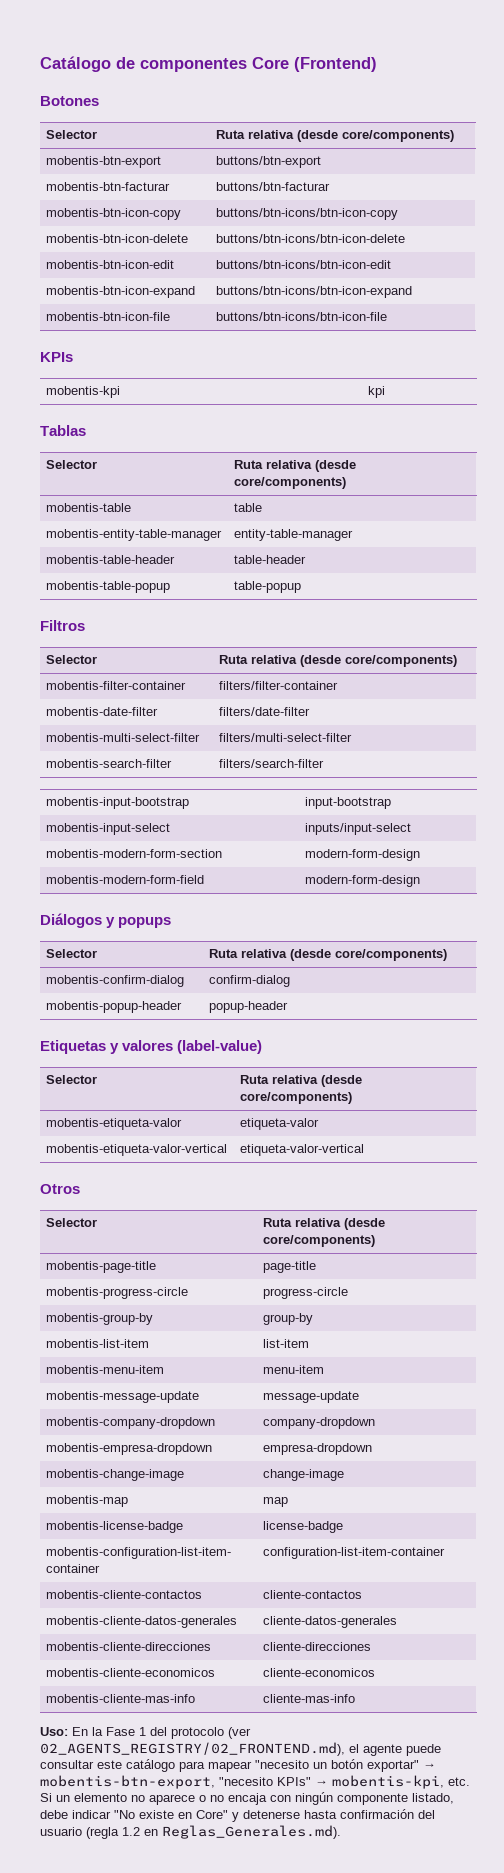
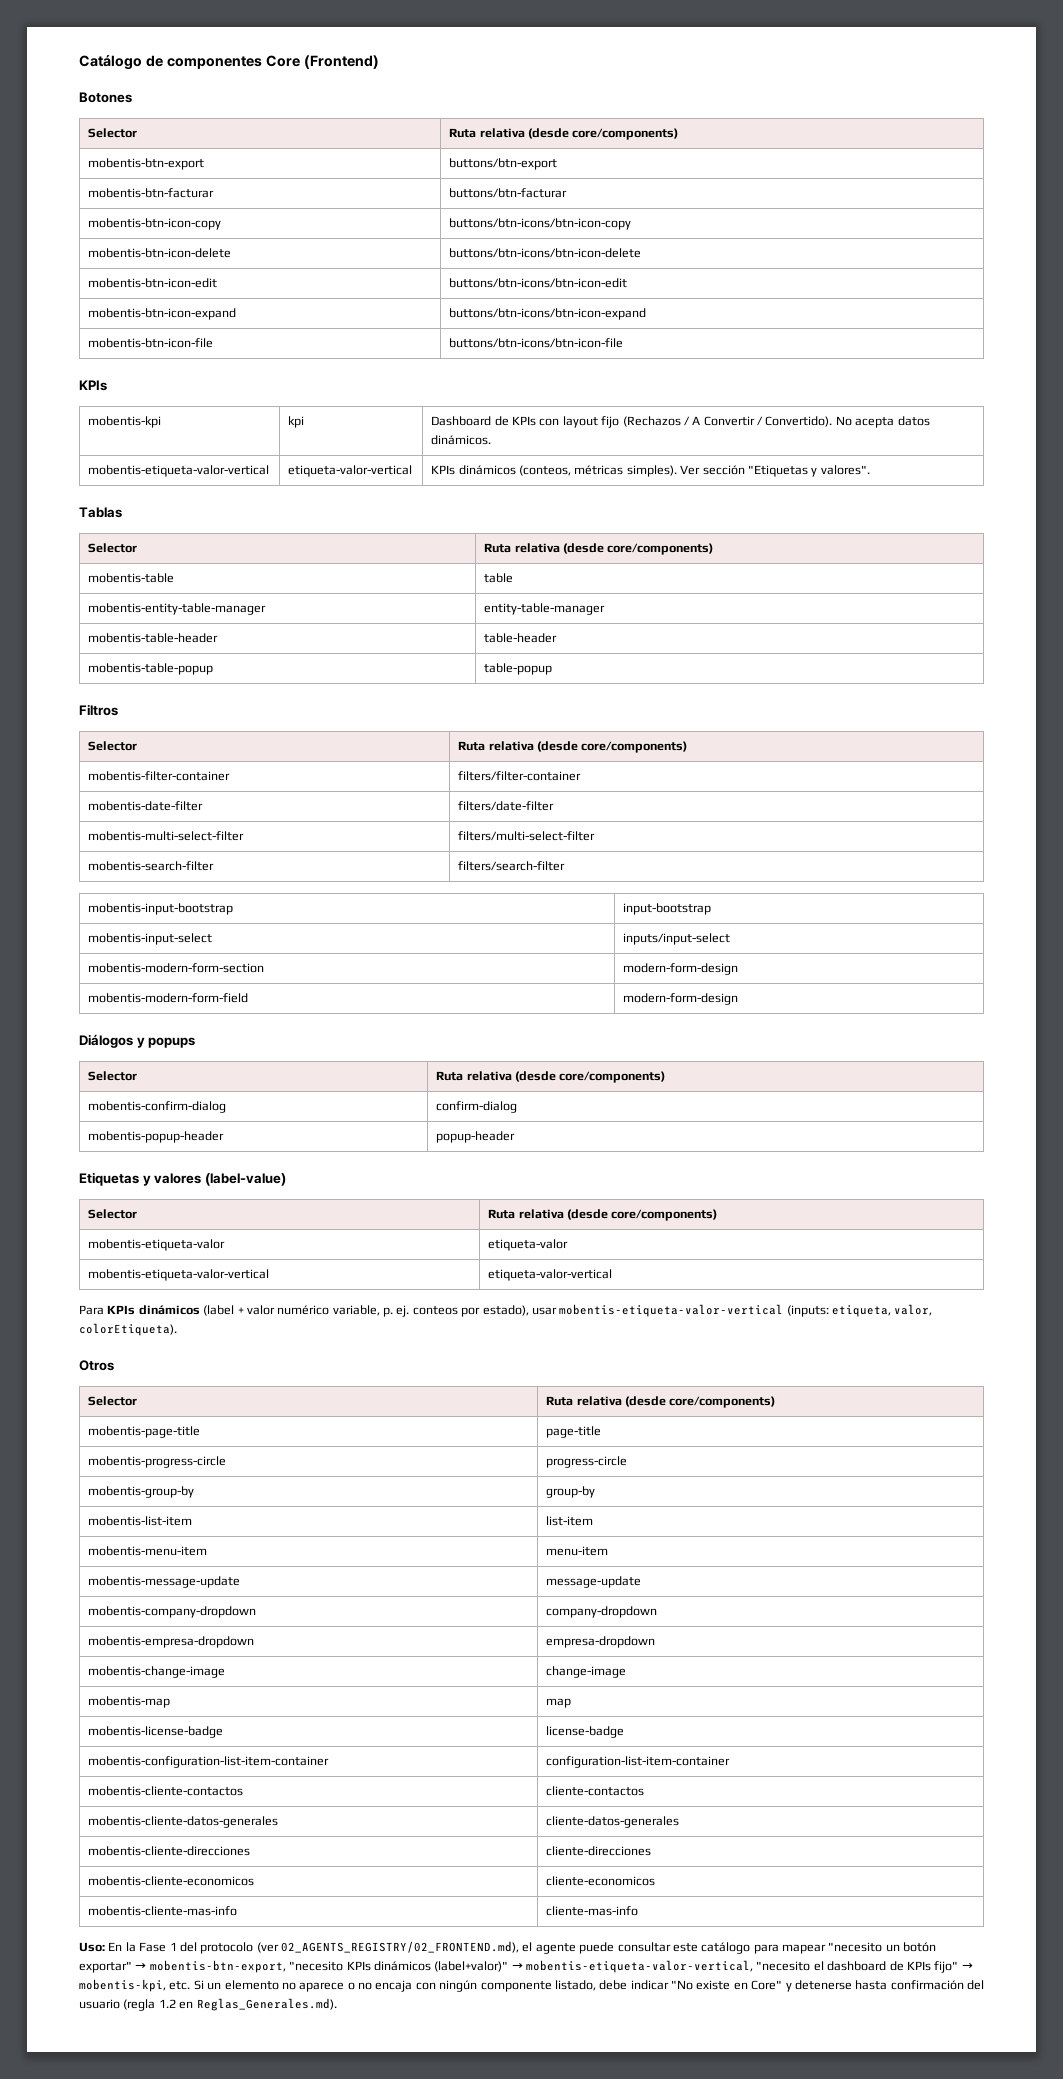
(386, 392) none -> [431,416,930,428] [431,435,492,445] [88,465,270,477] [288,465,413,477] [431,465,870,477] | Dashboard de KPIs con layout fijo (Rechazos / A Convertir / Convertido). No acepta datos dinámicos. // mobentis-etiqueta-valor-vertical | etiqueta-valor-vertical | KPIs dinámicos (conteos, métricas simples). Ver sección "Etiquetas y valores".
(365, 1150) none -> [79,1304,933,1317] [79,1323,177,1336] // Para KPIs dinámicos (label + valor numérico variable, p. ej. conteos por estado), usar mobentis-etiqueta-valor-vertical (inputs: etiqueta, valor, colorEtiqueta).
[277,1777,311,1786] KPIs" -> [346,1960,959,1973] KPIs dinámicos (label+valor)" → mobentis-etiqueta-valor-vertical, "necesito el dashboard de KPIs fijo"

